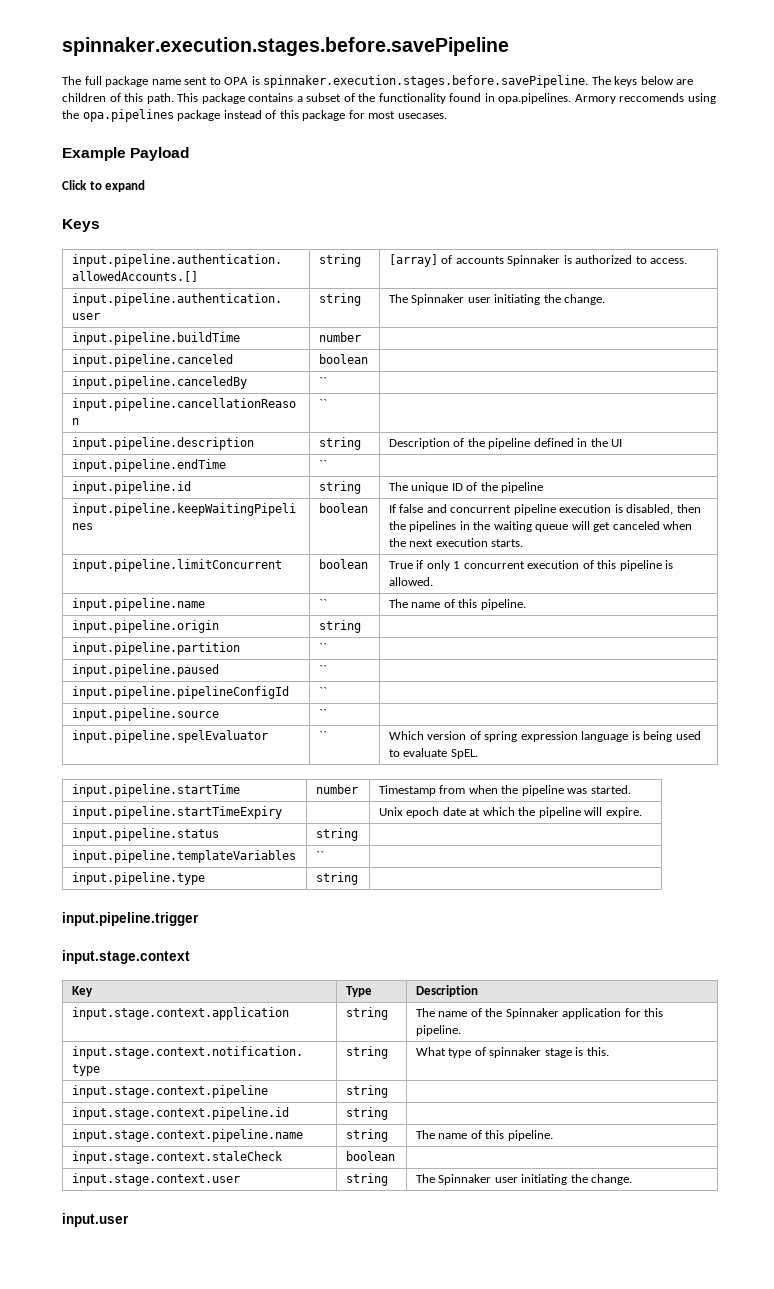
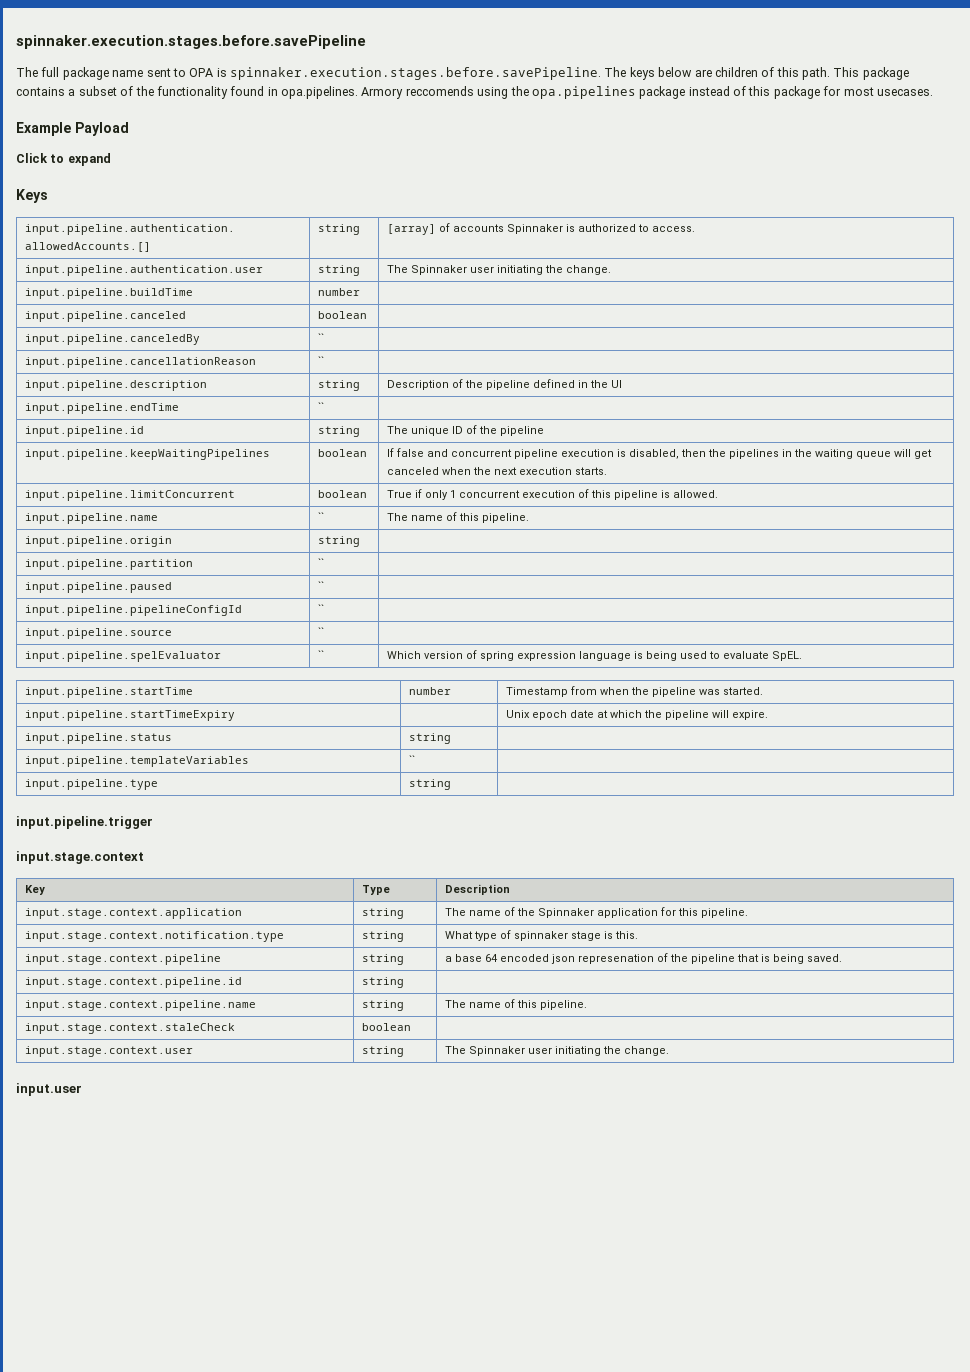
(388, 1091) none -> [445,953,843,964] a base 64 encoded json represenation of the pipeline that is being saved.

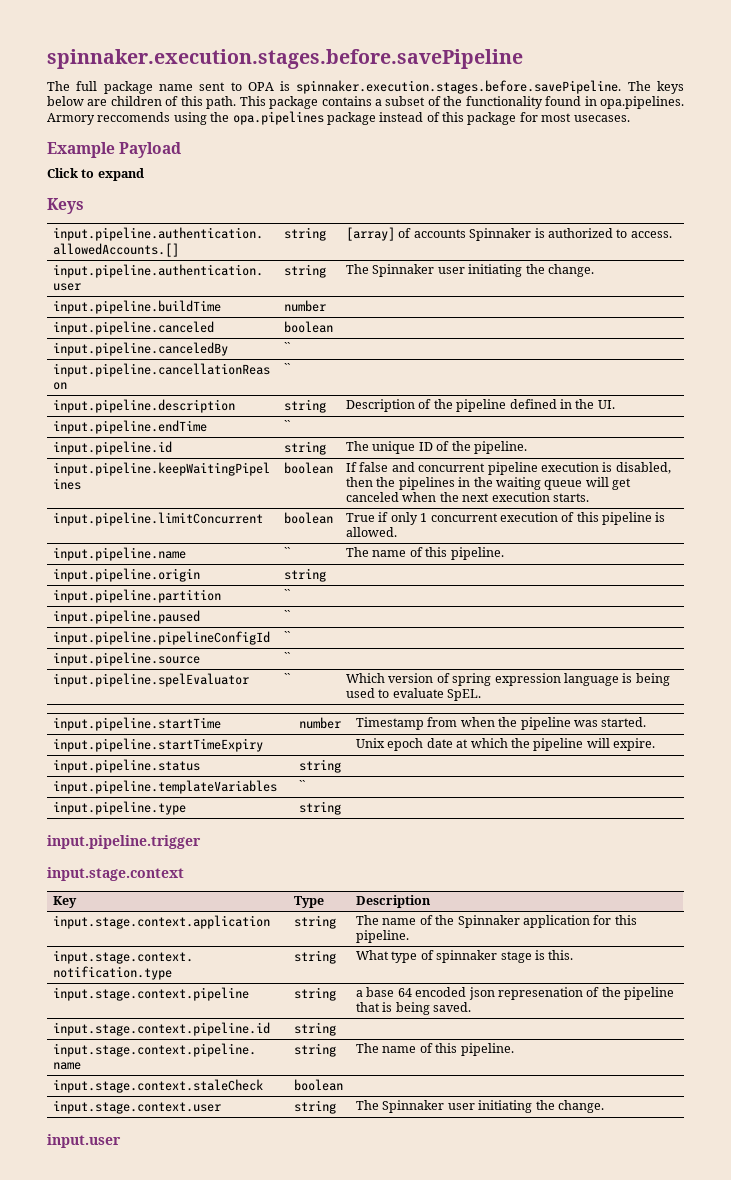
[611,380,623,388] UI -> [597,400,615,409] UI.
[500,426,545,436] pipeline -> [473,441,527,454] pipeline.

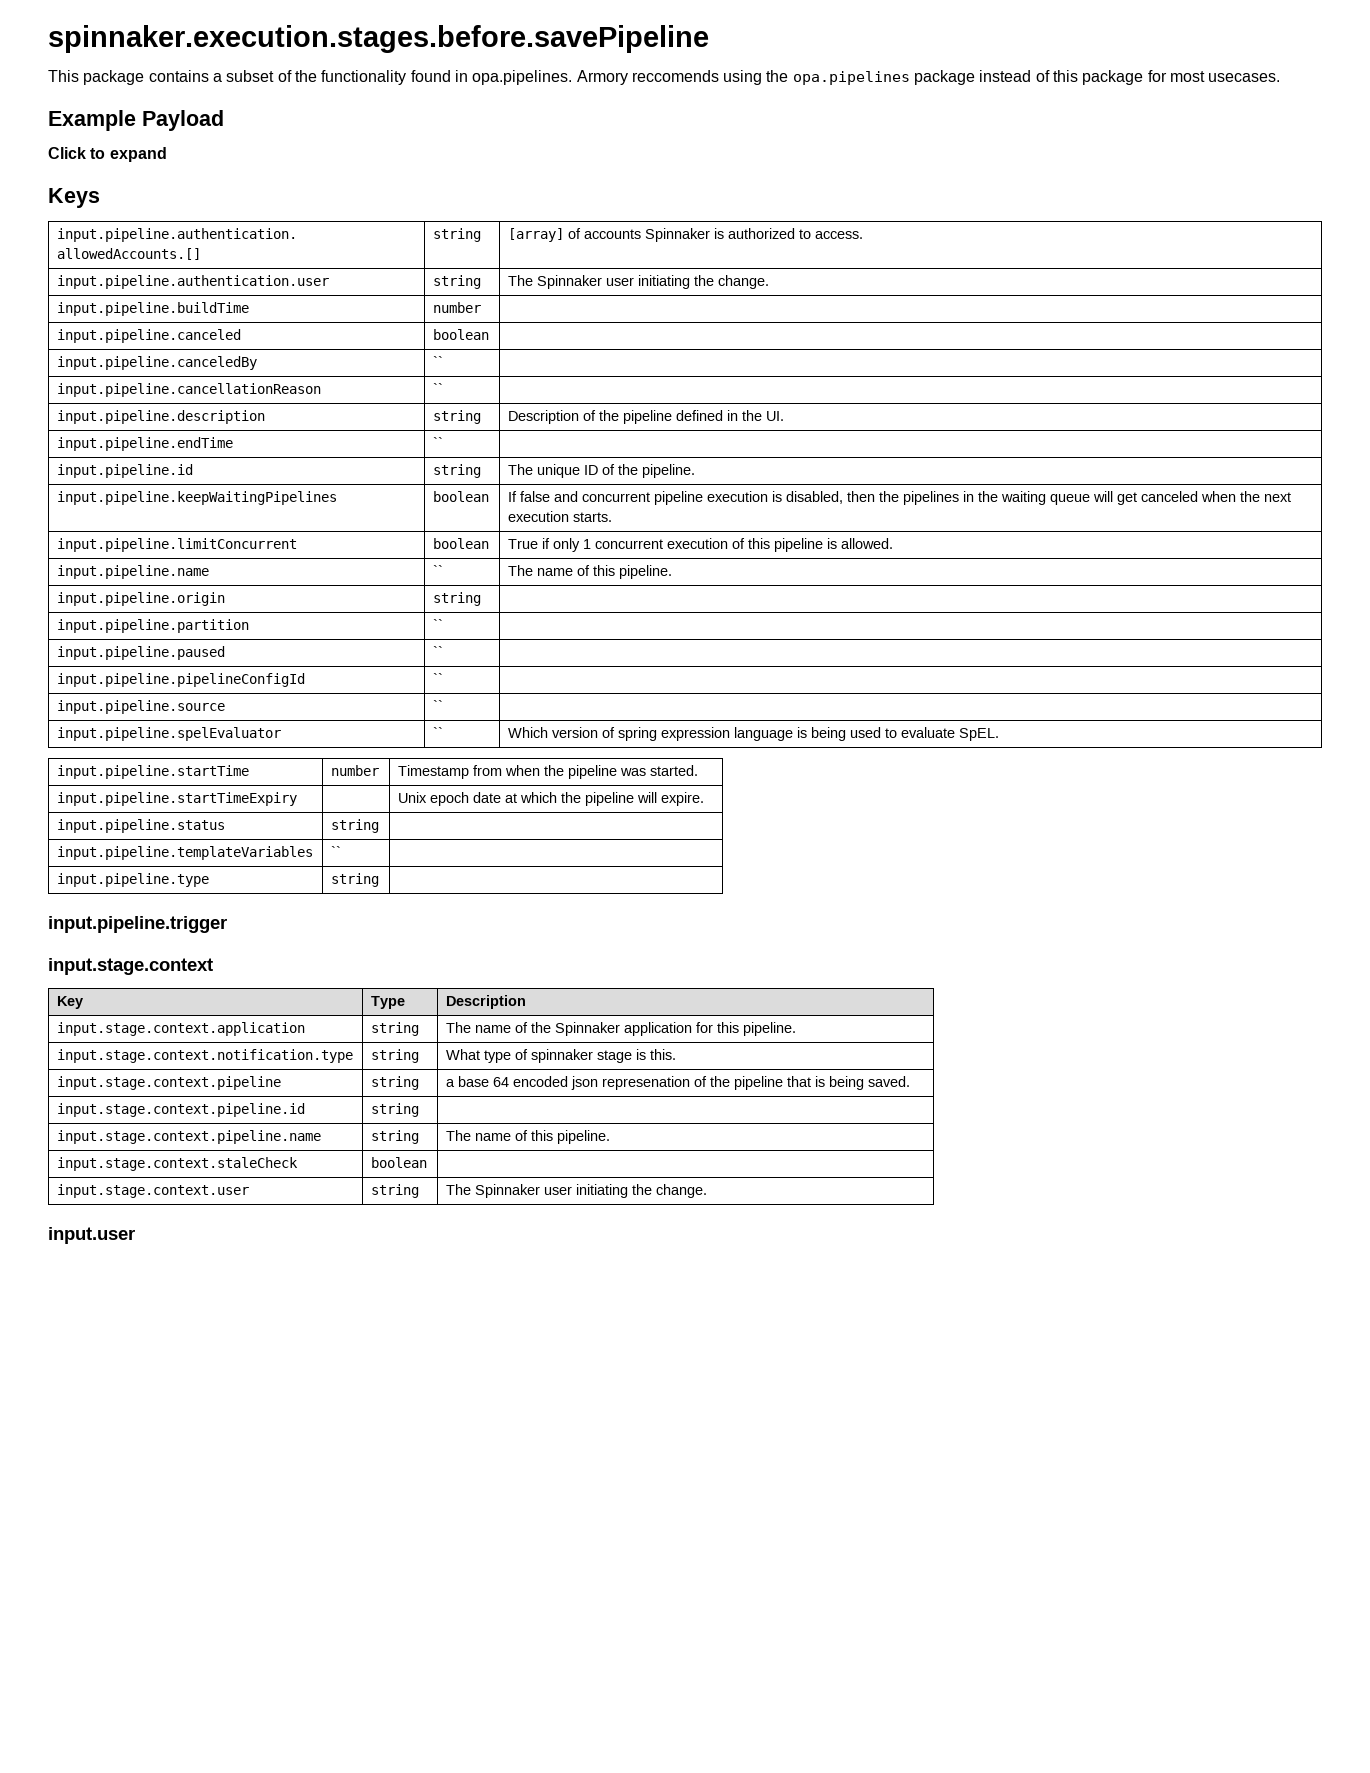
[47,80,684,94] [47,96,237,109] The full package name sent to OPA is spinnaker.execution.stages.before.savePipeline. The keys below are children of this path. -> (709, 39) none

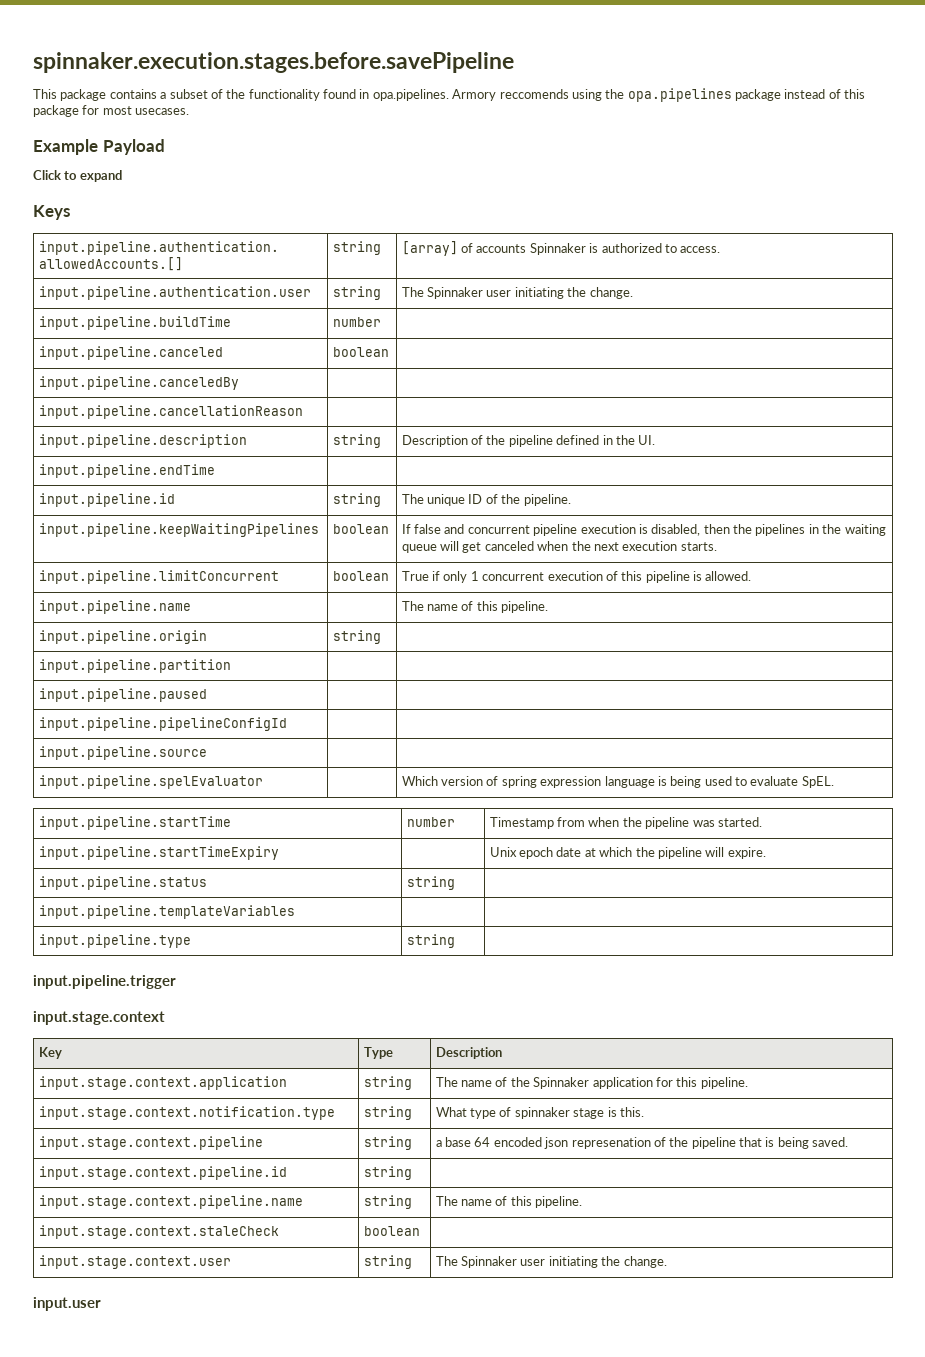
[432,356,443,367] `` -> (239, 383) none
[432,383,443,394] `` -> (303, 412) none
[432,437,443,448] `` -> (215, 471) none
[432,565,443,576] `` -> (191, 607) none
[432,619,443,630] `` -> (231, 666) none
[432,646,443,657] `` -> (207, 695) none
[432,673,443,684] `` -> (287, 724) none
[432,700,443,711] `` -> (207, 753) none
[432,727,443,738] `` -> (263, 782) none
[330,846,341,857] `` -> (295, 912) none

